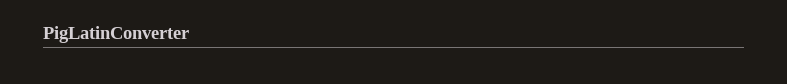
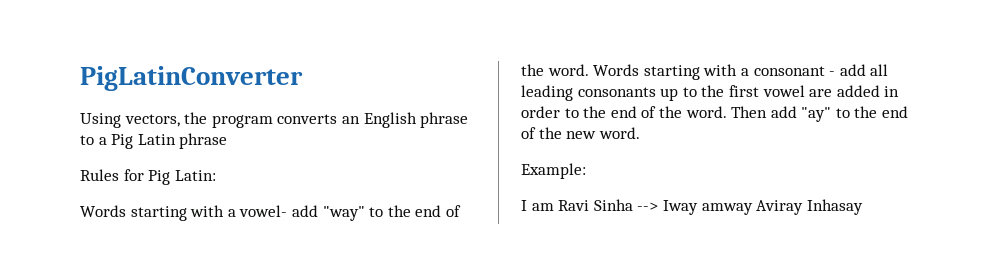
(189, 34) none -> [80,112,469,128] [80,133,228,149] [80,169,216,185] [80,205,461,221] [521,64,889,80] [521,85,900,101] [521,106,909,122] [521,127,640,139] [521,163,586,179] [521,199,863,215] // Using vectors, the program converts an English phrase to a Pig Latin phrase // Rules for Pig Latin: // Words starting with a vowel- add "way" to the end of the word. Words starting with a consonant - add all leading consonants up to the first vowel are added in order to the end of the word. Then add "ay" to the end of the new word. // Example: // I am Ravi Sinha --> Iway amway Aviray Inhasay

